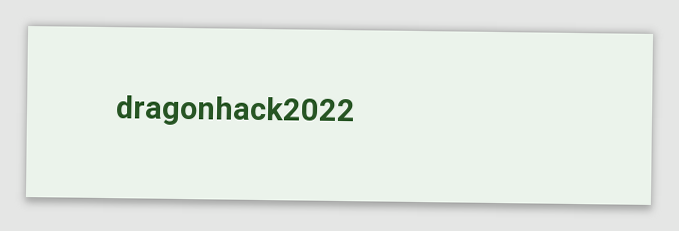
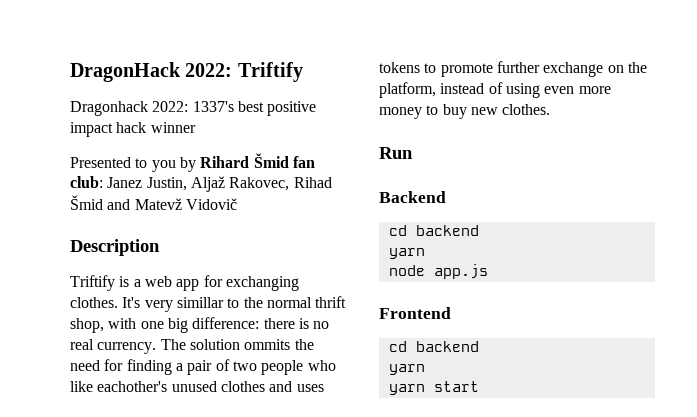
[115,95,356,128] dragonhack2022 -> [70,62,303,82] [70,101,317,116] [70,122,196,137] [70,153,315,172] [70,176,332,192] [70,195,237,210] [70,239,160,256] [70,275,299,291] [70,296,347,312] [70,317,330,333] [70,339,314,354] [70,359,336,375] [70,381,324,392] [379,61,647,77] [379,82,611,98] [379,104,551,119] [379,147,413,159] [379,191,446,203] [388,225,479,236] [388,248,425,259] [388,264,488,279] [379,307,451,319] [388,341,479,352] [388,364,425,375] [388,381,479,395] DragonHack 2022: Triftify // Dragonhack 2022: 1337's best positive impact hack winner // Presented to you by Rihard Šmid fan club: Janez Justin, Aljaž Rakovec, Rihad Šmid and Matevž Vidovič // Description // Triftify is a web app for exchanging clothes. It's very simillar to the normal thrift shop, with one big difference: there is no real currency. The solution ommits the need for finding a pair of two people who like eachother's unused clothes and uses tokens to promote further exchange on the platform, instead of using even more money to buy new clothes. // Run // Backend // cd backend // yarn // node app.js // Frontend // cd backend // yarn // yarn start

